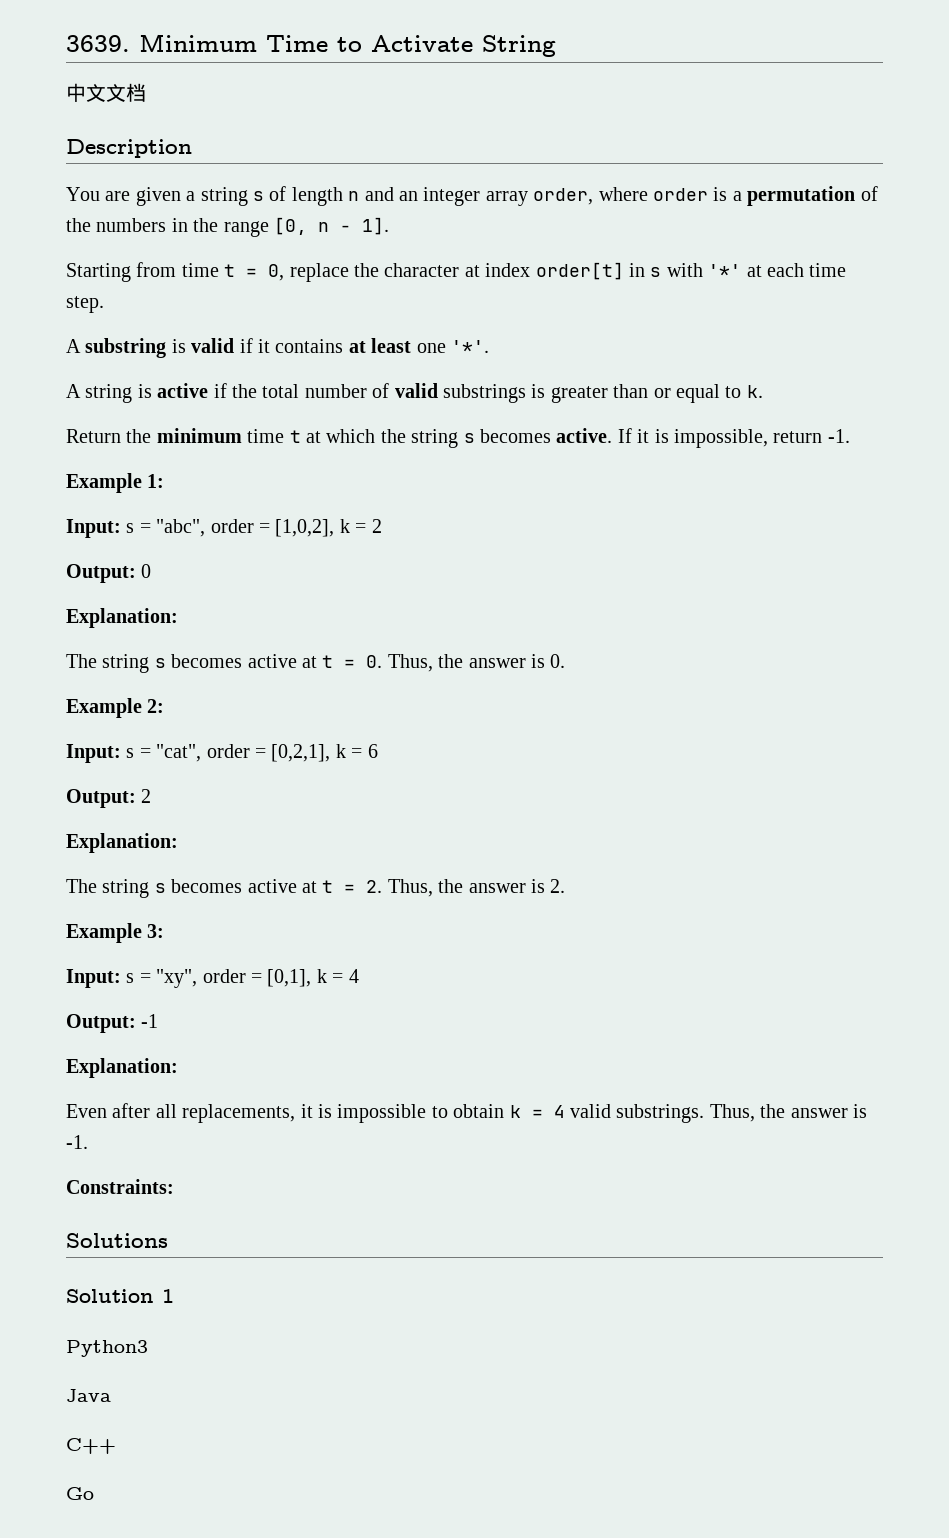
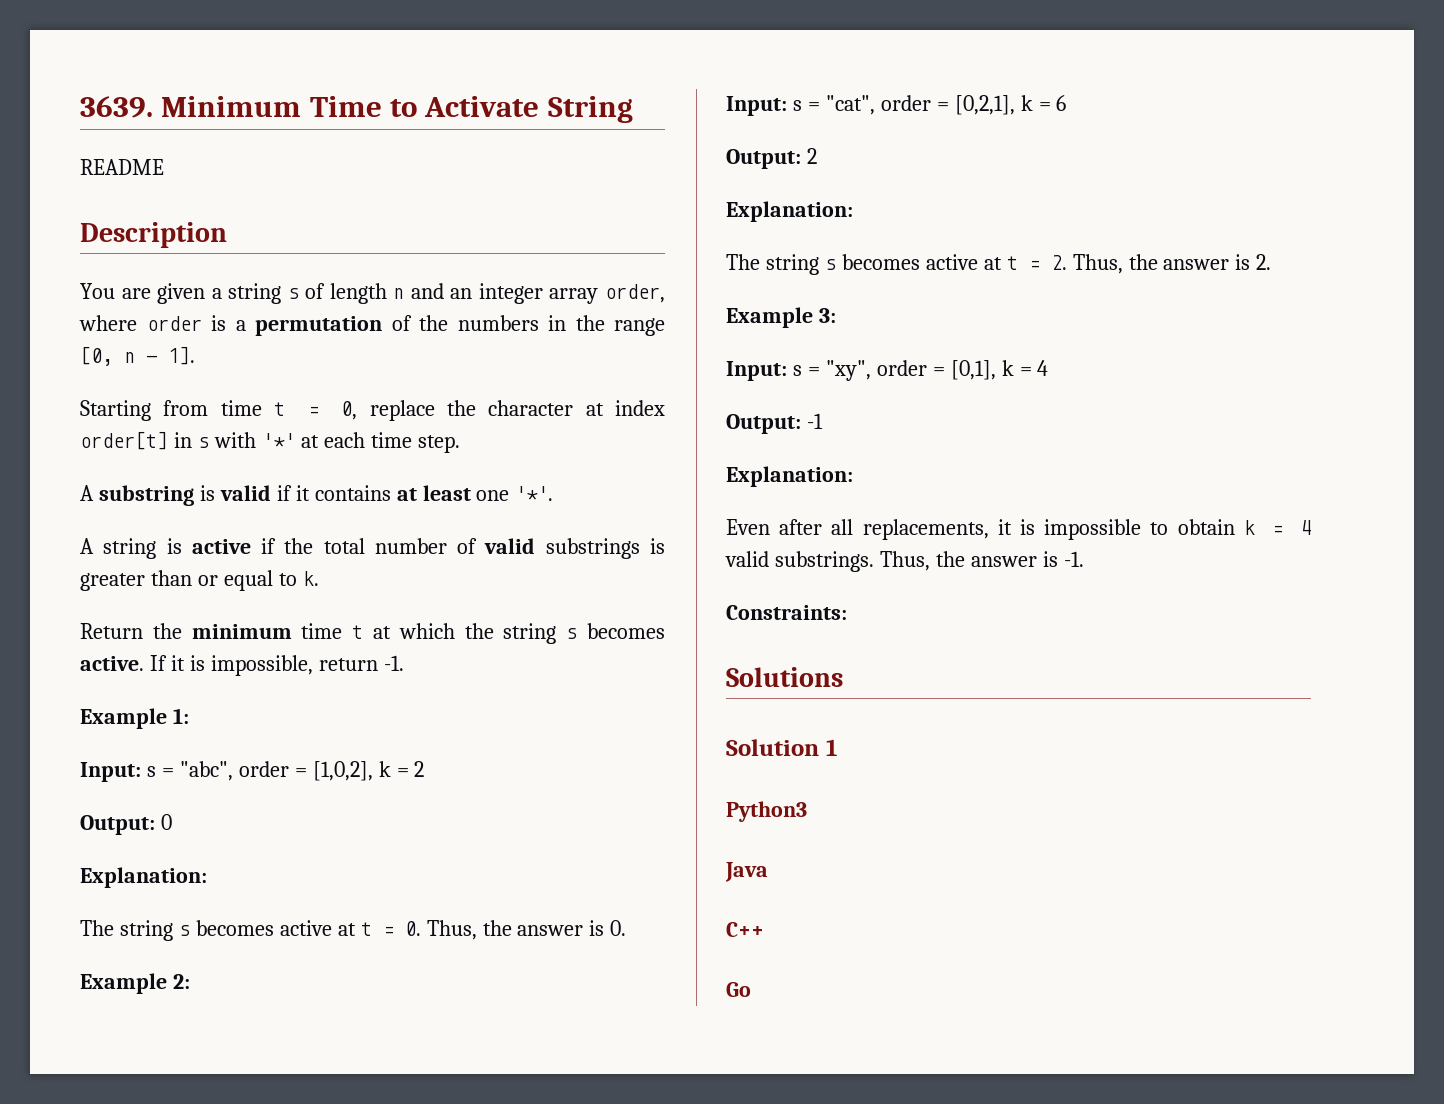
[66,83,146,102] 中文文档 -> [80,159,164,175] README

